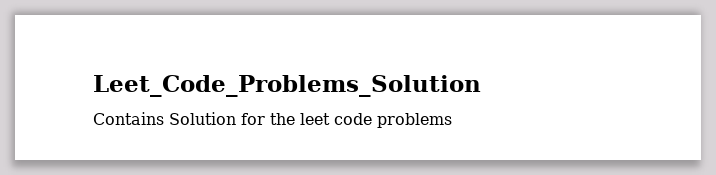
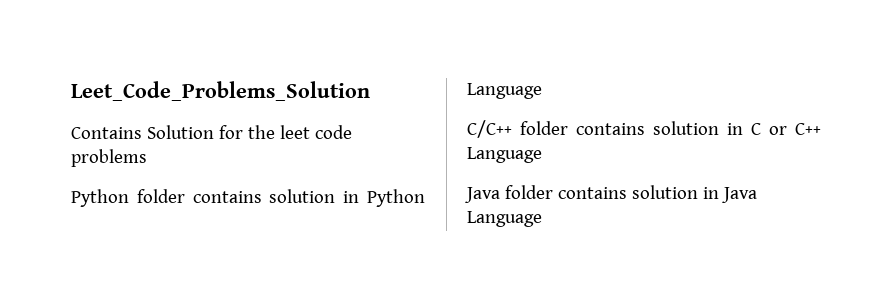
(452, 120) none -> [71,189,425,207] [467,83,542,99] [467,120,821,138] [467,147,542,163] [465,185,757,203] [467,211,542,227] // Python folder contains solution in Python Language // C/C++ folder contains solution in C or C++ Language // Java folder contains solution in Java Language

